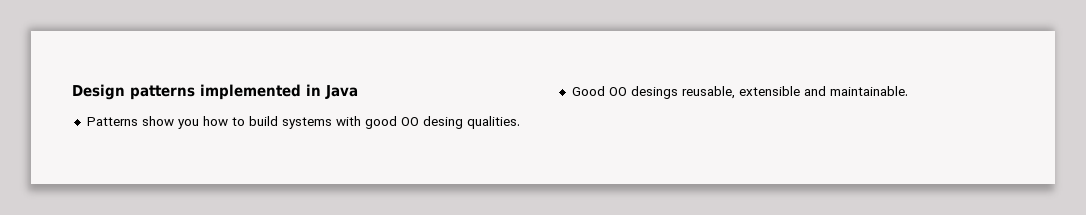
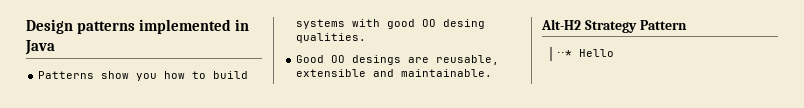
(678, 92) none -> [408,57,430,63] are
(908, 91) none -> [541,19,687,33] [557,49,615,57] // Alt-H2 Strategy Pattern // ⋅⋅* Hello

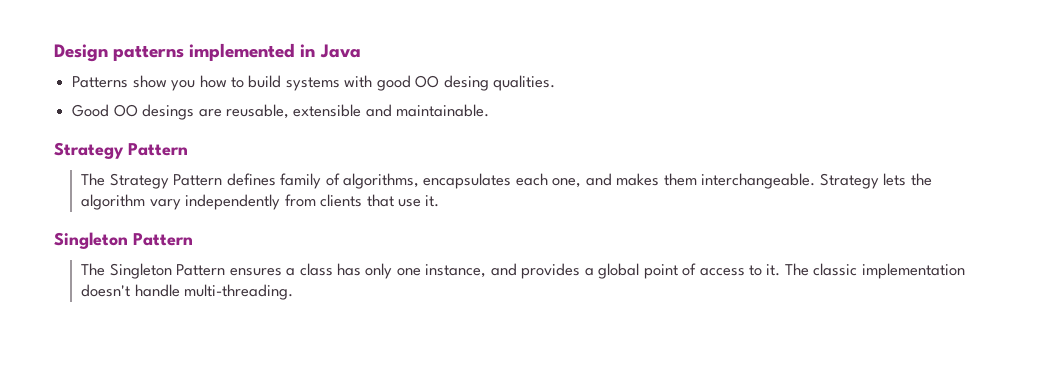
[541,19,581,30] Alt-H2 -> (490, 110) none
[557,49,615,57] ⋅⋅* Hello -> [81,173,932,189] [81,194,440,210] [54,232,193,249] [81,263,965,279] [81,284,294,300] The Strategy Pattern defines family of algorithms, encapsulates each one, and makes them interchangeable. Strategy lets the algorithm vary independently from clients that use it. // Singleton Pattern // The Singleton Pattern ensures a class has only one instance, and provides a global point of access to it. The classic implementation doesn't handle multi-threading.

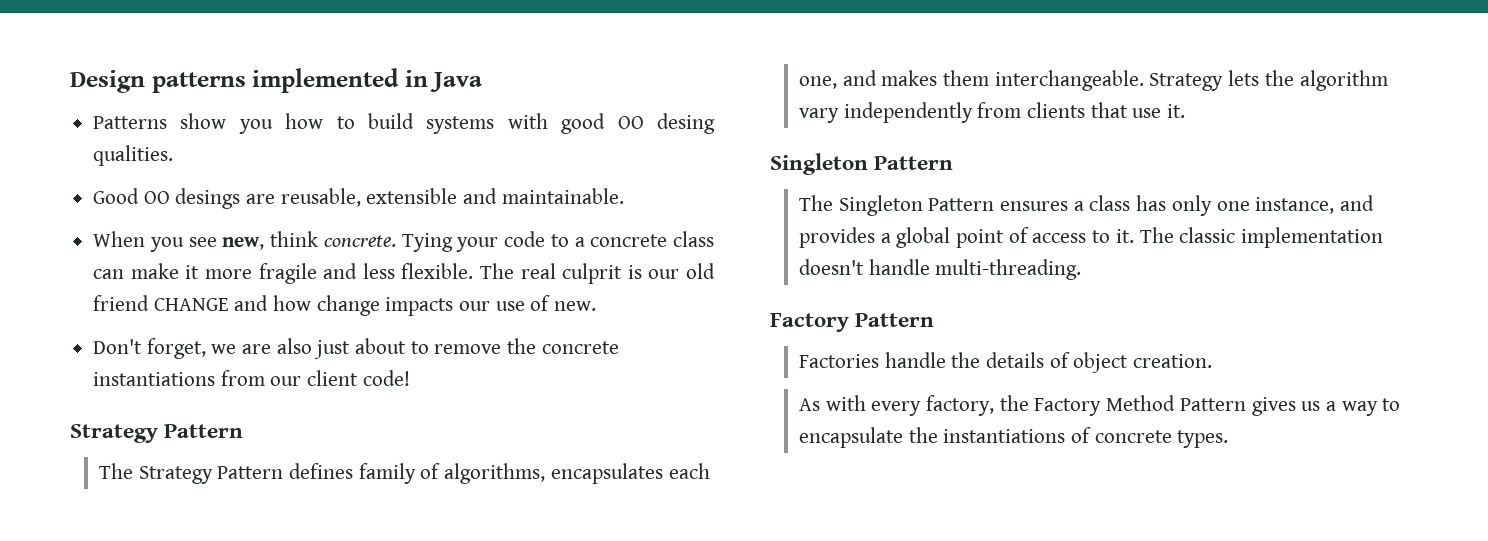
(490, 110) none -> [93,231,715,252] [93,263,715,284] [93,295,597,316] [93,338,619,359] [93,370,410,386] // When you see new, think concrete. Tying your code to a concrete class can make it more fragile and less flexible. The real culprit is our old friend CHANGE and how change impacts our use of new. // Don't forget, we are also just about to remove the concrete instantiations from our client code!
(294, 292) none -> [770,313,935,332] [799,352,1213,373] [799,395,1401,416] [799,427,1229,448] // Factory Pattern // Factories handle the details of object creation. // As with every factory, the Factory Method Pattern gives us a way to encapsulate the instantiations of concrete types.

